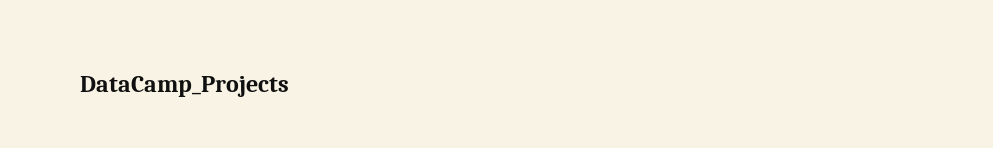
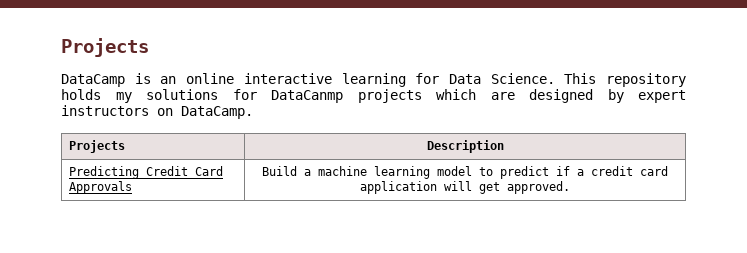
[80,76,289,97] DataCamp_Projects -> [61,38,149,57] [61,73,686,87] [61,89,686,103] [61,105,253,119] [68,140,125,153] [426,140,504,153] [68,166,223,179] [68,181,132,194] [262,166,669,179] [360,181,570,194] Projects // DataCamp is an online interactive learning for Data Science. This repository holds my solutions for DataCanmp projects which are designed by expert instructors on DataCamp. // Projects | Description // Predicting Credit Card Approvals | Build a machine learning model to predict if a credit card application will get approved.

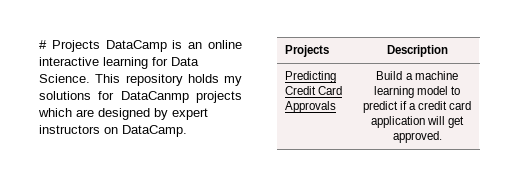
[61,38,149,57] Projects // -> [39,40,100,52] # Projects

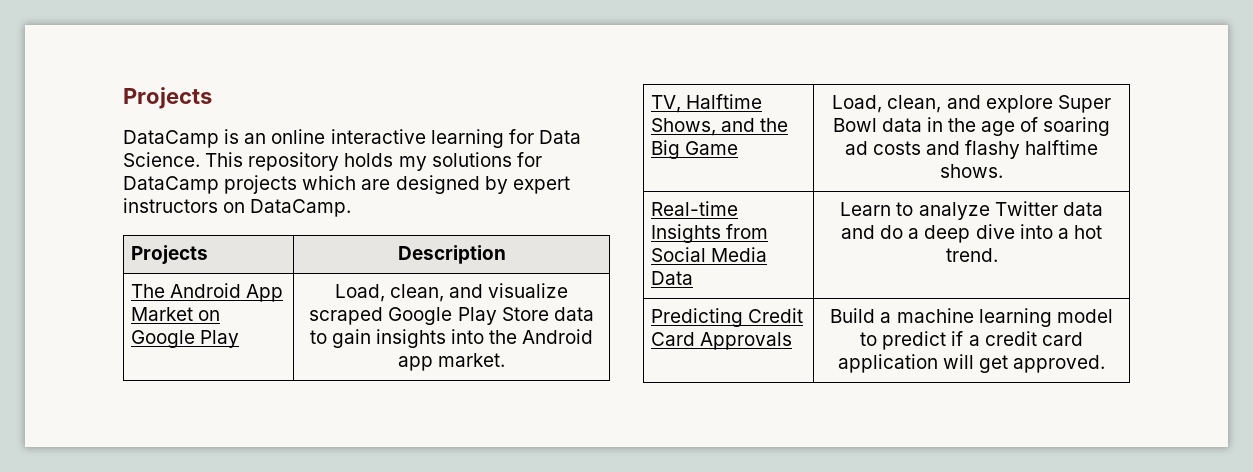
[39,40,100,52] # Projects -> [123,87,212,109] Projects //
[120,91,189,103] DataCanmp -> [123,176,219,194] DataCamp
(448, 51) none -> [131,283,284,302] [131,307,221,321] [131,330,240,348] [334,283,569,302] [309,307,594,325] [309,329,594,348] [397,353,506,371] [651,94,763,113] [651,118,789,136] [651,140,739,159] [832,95,1111,113] [832,117,1111,136] [844,140,1099,159] [940,164,1003,178] [651,201,739,216] [651,224,769,243] [651,247,768,262] [651,271,694,285] [840,201,1103,220] [841,224,1102,243] [945,248,998,262] // The Android App Market on Google Play | Load, clean, and visualize scraped Google Play Store data to gain insights into the Android app market. // TV, Halftime Shows, and the Big Game | Load, clean, and explore Super Bowl data in the age of soaring ad costs and flashy halftime shows. // Real-time Insights from Social Media Data | Learn to analyze Twitter data and do a deep dive into a hot trend.

